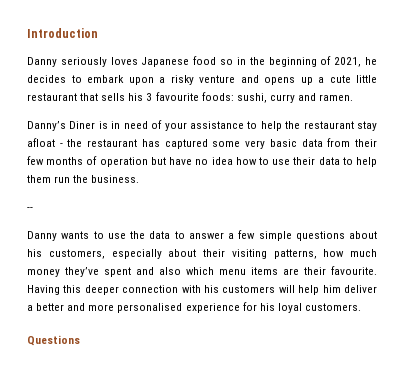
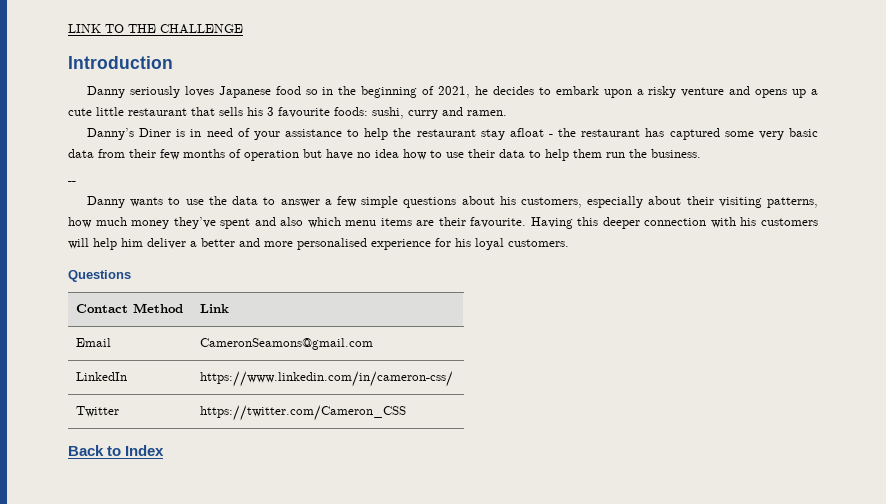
(27, 33) none -> [68,24,243,34] LINK TO THE CHALLENGE //
(80, 340) none -> [76,303,184,313] [200,304,230,313] [76,338,112,347] [200,338,374,350] [76,372,128,381] [200,371,454,387] [76,406,120,417] [200,405,407,421] [68,445,165,456] // Contact Method | Link // Email | CameronSeamons@gmail.com // LinkedIn | https://www.linkedin.com/in/cameron-css/ // Twitter | https://twitter.com/Cameron_CSS // Back to Index

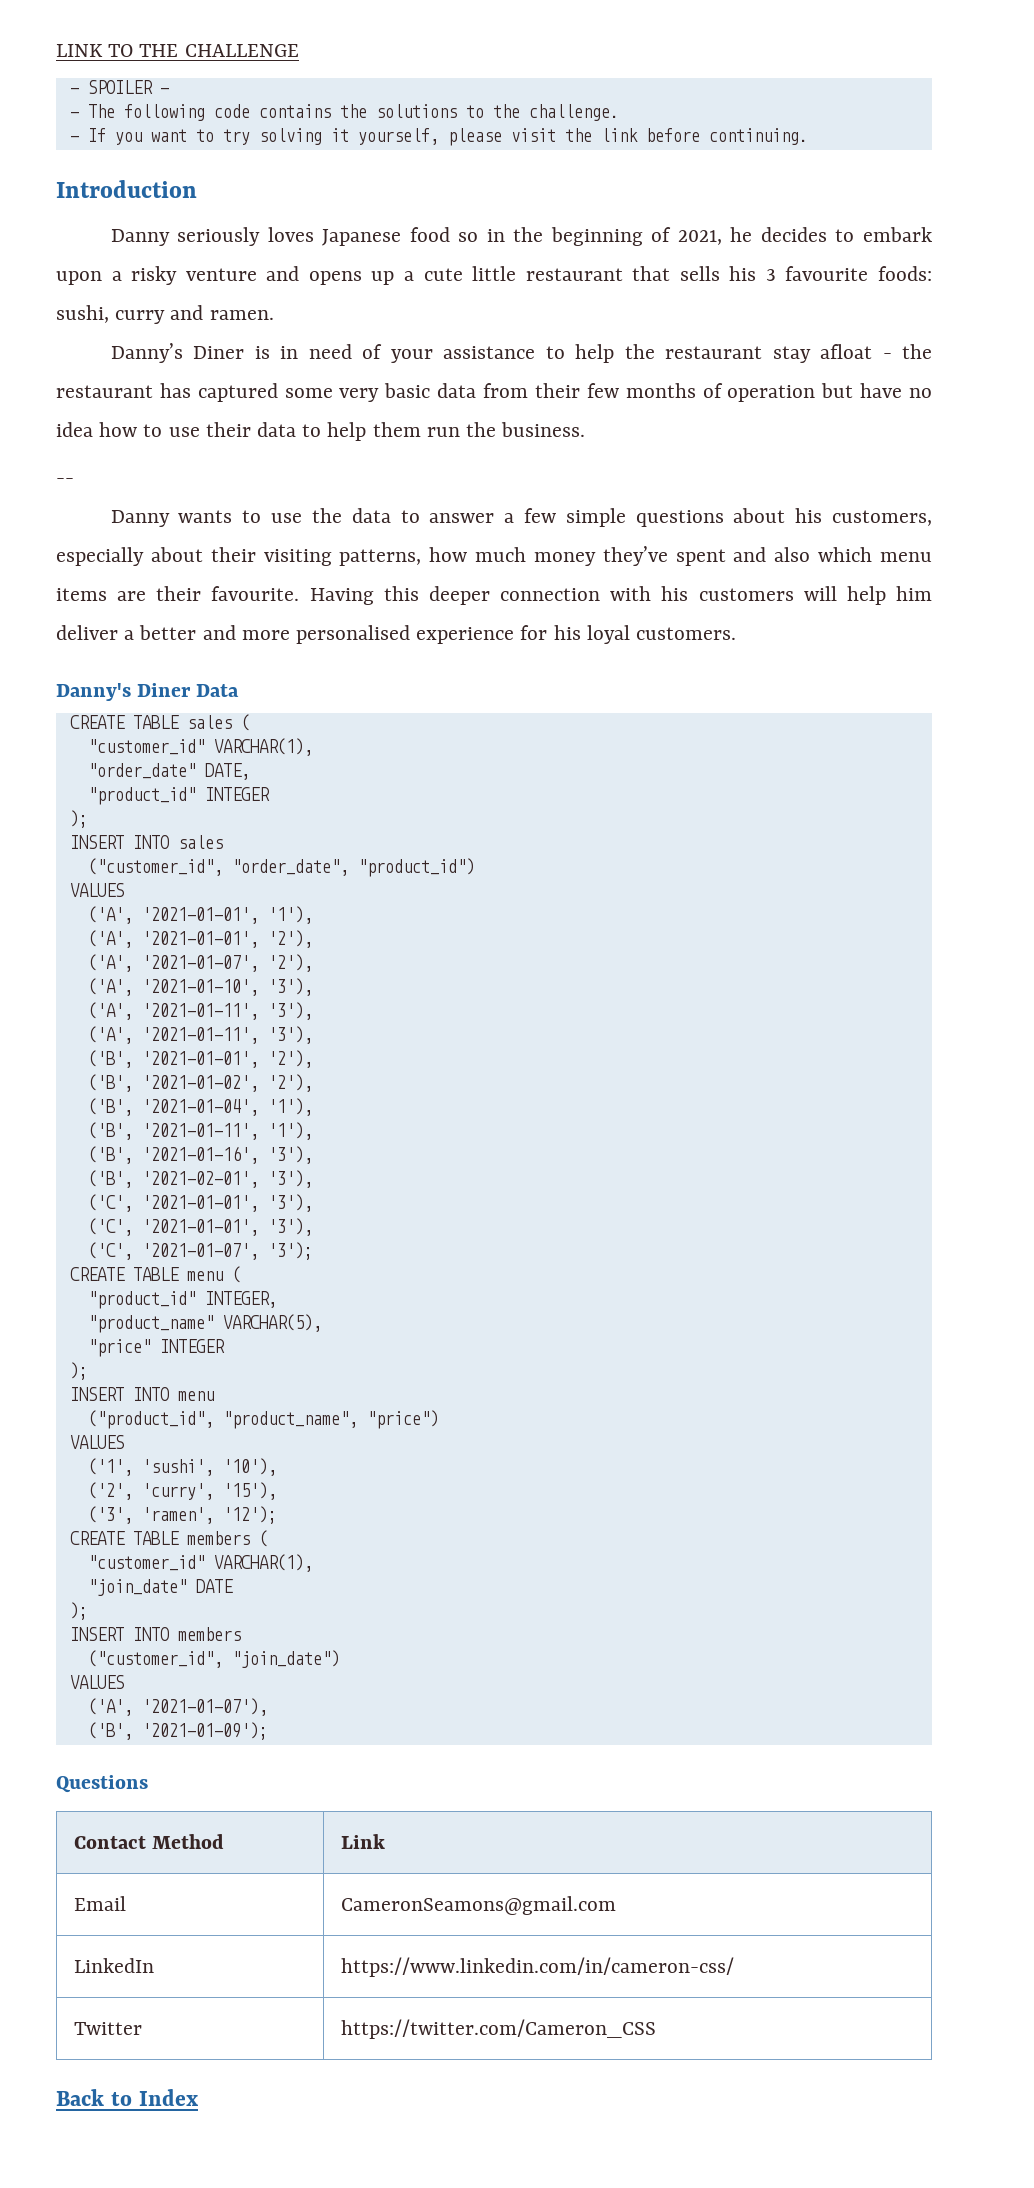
(243, 29) none -> [69,80,169,94] [69,104,619,121] [69,128,808,146] // - SPOILER - // - The following code contains the solutions to the challenge. // - If you want to try solving it yourself, please visit the link before continuing.
(569, 243) none -> [56,683,240,701] [69,714,250,731] [87,738,313,756] [87,763,250,780] [87,787,270,805] [69,810,88,828] [69,835,223,849] [87,858,475,877] [69,883,124,897] [87,906,313,924] [87,930,313,948] [87,954,313,972] [87,978,313,996] [87,1002,313,1020] [87,1026,313,1044] [87,1050,313,1068] [87,1074,313,1092] [87,1098,313,1116] [87,1122,313,1140] [87,1146,313,1164] [87,1170,313,1188] [87,1194,313,1212] [87,1218,313,1236] [87,1242,313,1260] [69,1266,241,1283] [87,1291,277,1309] [87,1314,322,1333] [87,1339,225,1357] [69,1362,88,1380] [69,1387,214,1401] [87,1410,439,1429] [69,1435,124,1449] [87,1458,277,1476] [87,1482,277,1500] [87,1506,277,1524] [69,1530,268,1547] [87,1554,313,1572] [87,1579,233,1596] [69,1602,88,1620] [69,1627,241,1641] [87,1650,340,1668] [69,1675,124,1689] [87,1698,268,1716] [87,1722,268,1740] // Danny's Diner Data // CREATE TABLE sales ( // "customer_id" VARCHAR(1), // "order_date" DATE, // "product_id" INTEGER // ); // INSERT INTO sales // ("customer_id", "order_date", "product_id") // VALUES // ('A', '2021-01-01', '1'), // ('A', '2021-01-01', '2'), // ('A', '2021-01-07', '2'), // ('A', '2021-01-10', '3'), // ('A', '2021-01-11', '3'), // ('A', '2021-01-11', '3'), // ('B', '2021-01-01', '2'), // ('B', '2021-01-02', '2'), // ('B', '2021-01-04', '1'), // ('B', '2021-01-11', '1'), // ('B', '2021-01-16', '3'), // ('B', '2021-02-01', '3'), // ('C', '2021-01-01', '3'), // ('C', '2021-01-01', '3'), // ('C', '2021-01-07', '3'); // CREATE TABLE menu ( // "product_id" INTEGER, // "product_name" VARCHAR(5), // "price" INTEGER // ); // INSERT INTO menu // ("product_id", "product_name", "price") // VALUES // ('1', 'sushi', '10'), // ('2', 'curry', '15'), // ('3', 'ramen', '12'); // CREATE TABLE members ( // "customer_id" VARCHAR(1), // "join_date" DATE // ); // INSERT INTO members // ("customer_id", "join_date") // VALUES // ('A', '2021-01-07'), // ('B', '2021-01-09');

